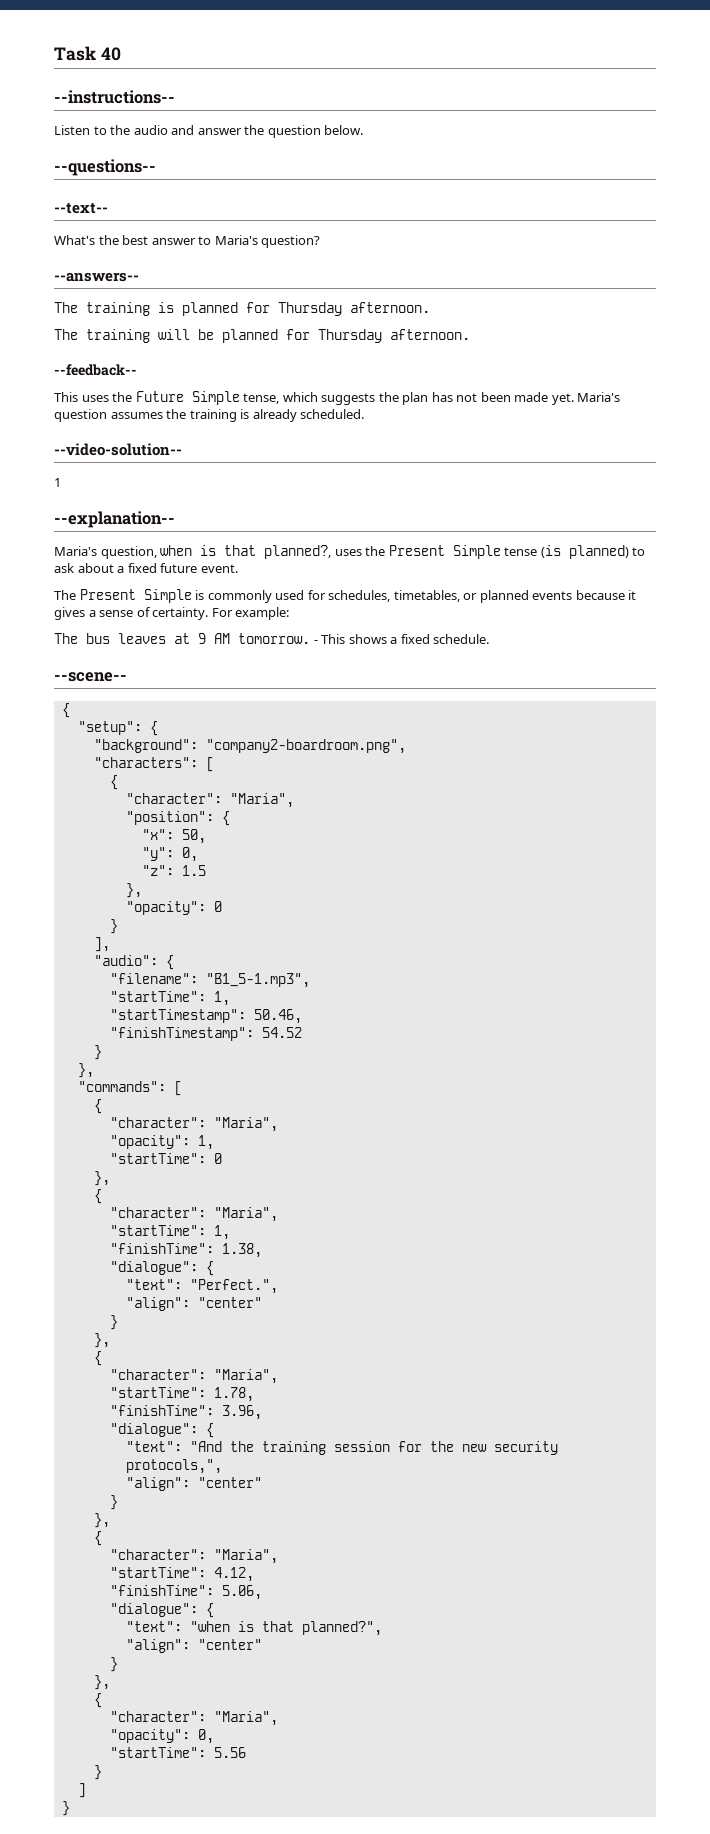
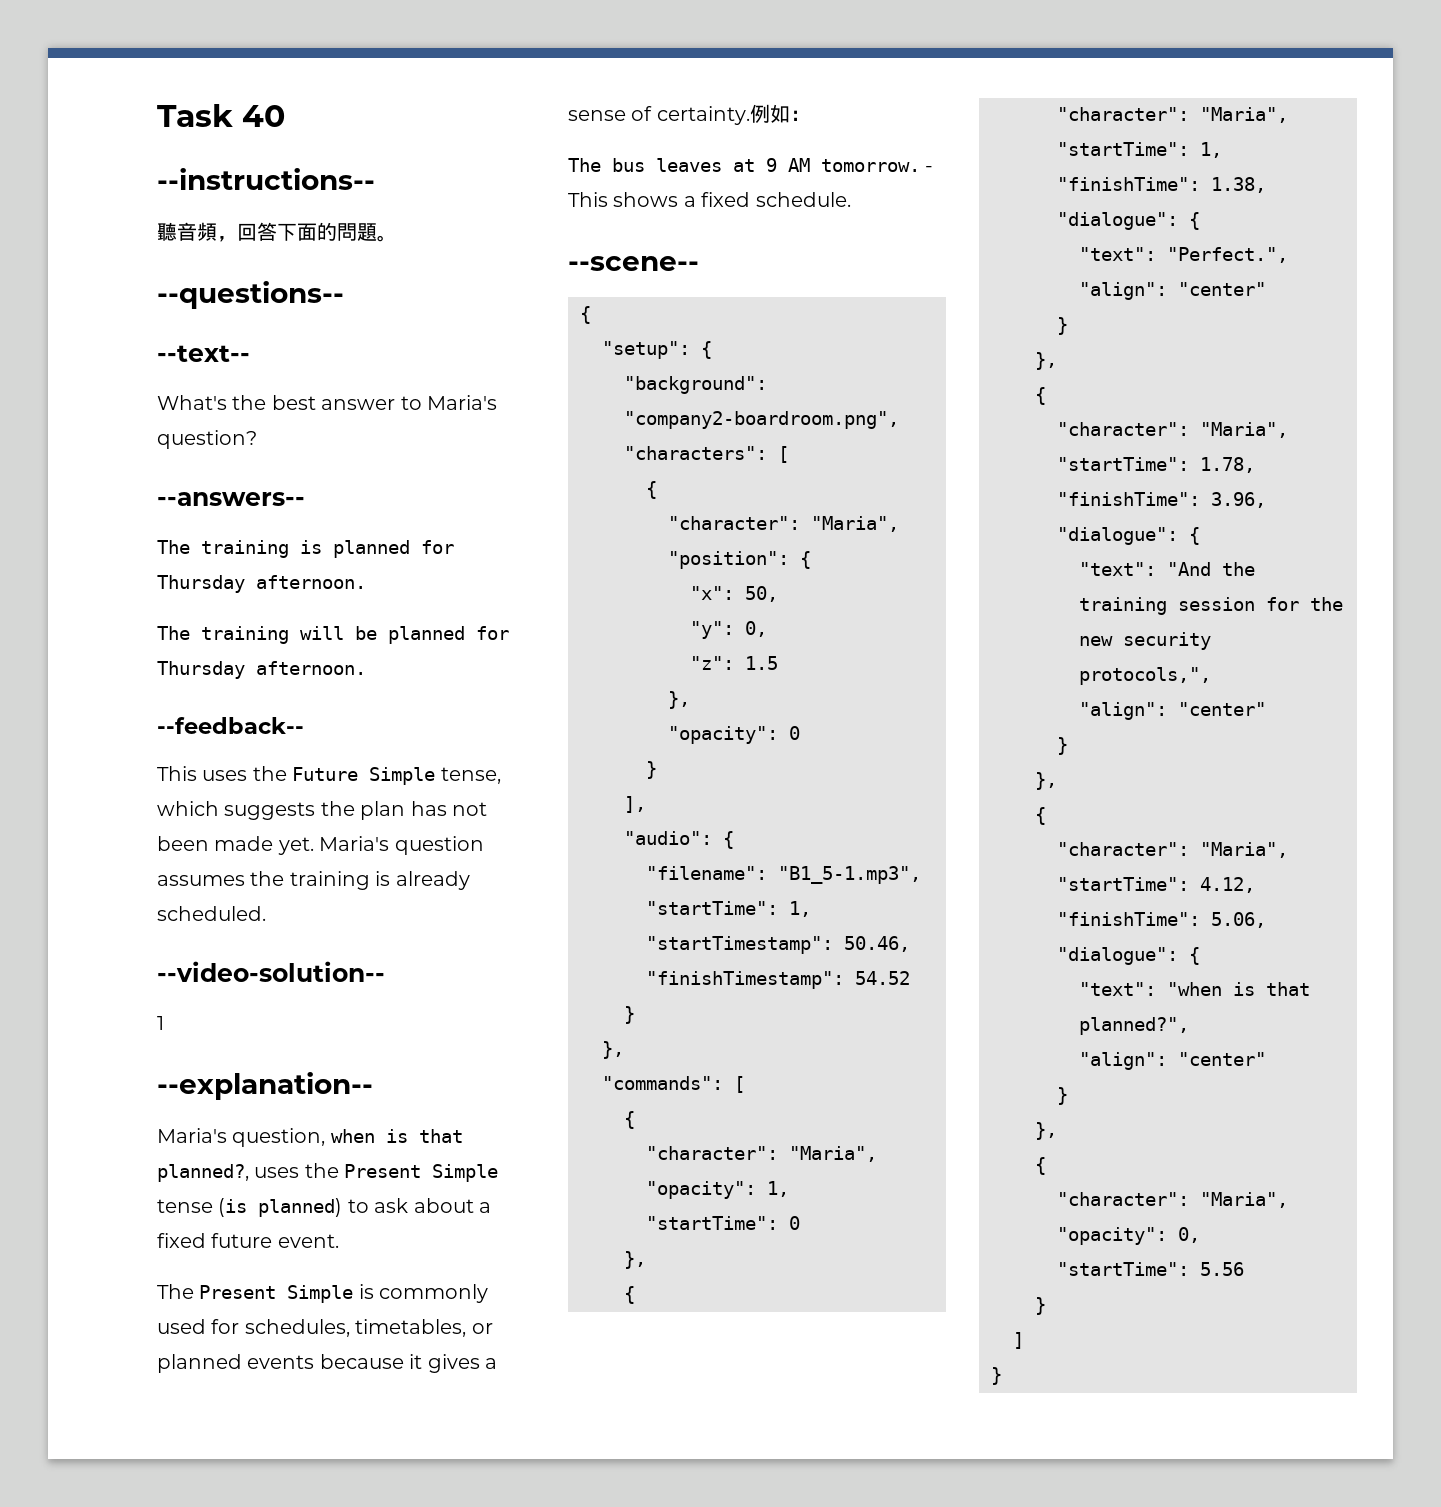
[54,125,364,138] Listen to the audio and answer the question below. -> [157,222,397,242] 聽音頻，回答下面的問題。
[211,607,290,620] For example: -> [749,104,810,123] 例如：

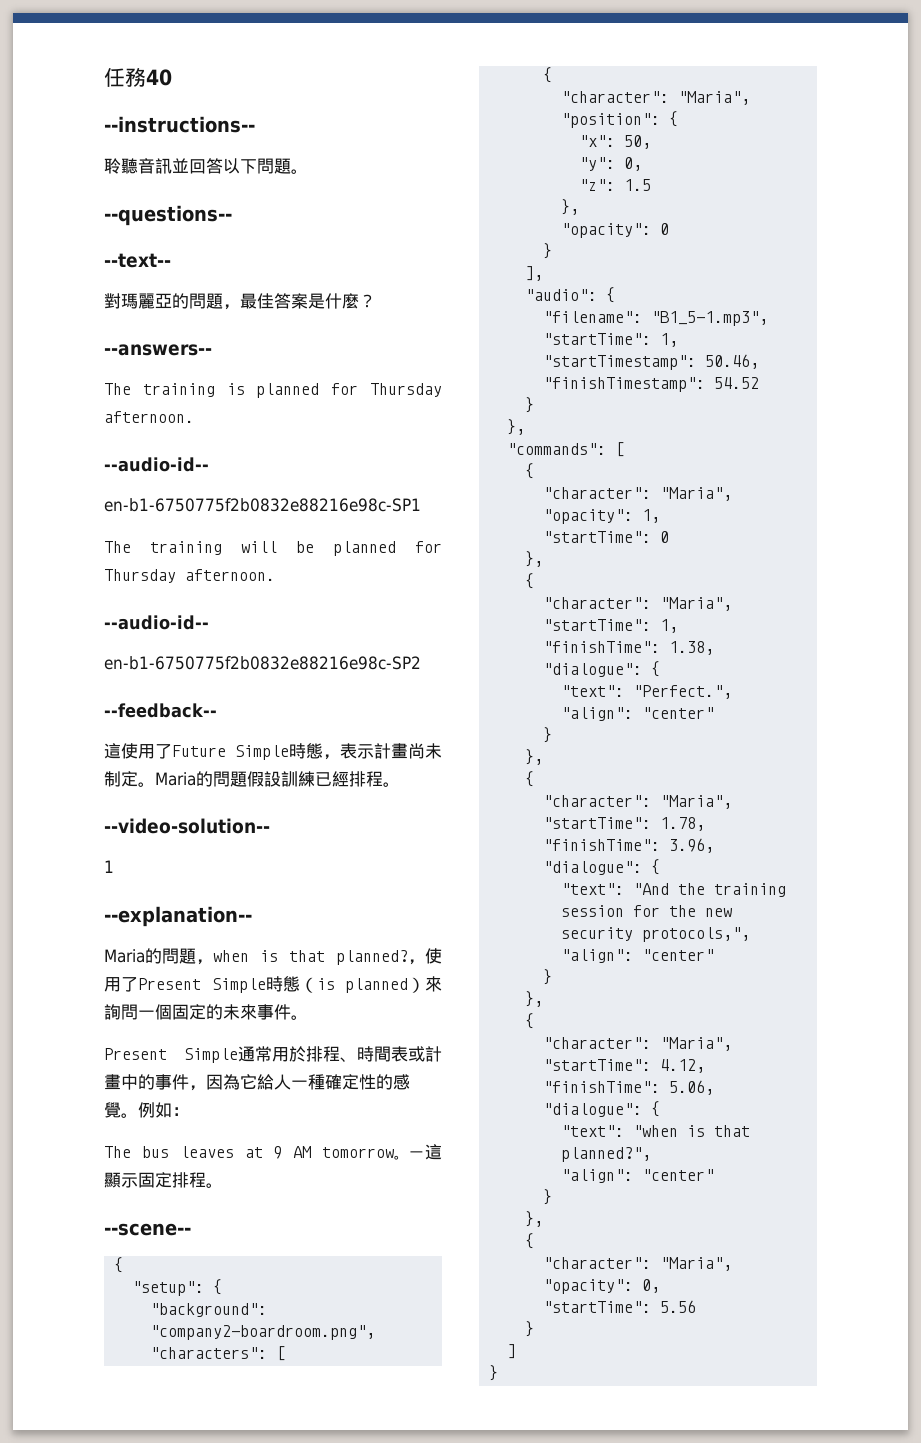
[157,104,233,127] Task -> [104,67,146,87] 任務
[157,222,337,242] 聽音頻，回答下面的 -> [104,158,257,174] 聆聽音訊並回答以下
[157,395,497,410] [157,430,257,449] What's the best answer to Maria's question? -> [104,293,376,310] 對瑪麗亞的問題，最佳答案是什麼？
(366, 582) none -> [104,457,209,472] [104,498,421,512] // --audio-id-- // en-b1-6750775f2b0832e88216e98c-SP1
(366, 668) none -> [104,615,209,630] [104,656,421,670] // --audio-id-- // en-b1-6750775f2b0832e88216e98c-SP2
[157,766,501,785] [157,801,487,820] [157,836,484,855] [157,871,470,890] [157,906,266,921] [157,961,385,982] [157,1016,164,1030] [157,1072,373,1100] [157,1128,463,1147] [157,1163,499,1182] [157,1198,491,1217] [157,1233,339,1248] [157,1284,489,1303] [157,1319,493,1337] [157,1354,497,1373] [568,106,750,125] This uses the Future Simple tense, which suggests the plan has not been made yet. Maria's question assumes the training is already scheduled. // --video-solution-- // 1 // --explanation-- // Maria's question, when is that planned?, uses the Present Simple tense (is planned) to ask about a fixed future event. // The Present Simple is commonly used for schedules, timetables, or planned events because it gives a sense of certainty. -> [104,742,442,760] [104,771,400,787] [104,818,270,834] [104,860,114,873] [104,906,252,927] [104,948,442,965] [104,976,442,993] [104,1004,308,1020] [104,1046,442,1063] [104,1074,410,1091] [104,1102,138,1118] 這使用了Future Simple時態，表示計畫尚未制定。Maria的問題假設訓練已經排程。 // --video-solution-- // 1 // --explanation-- // Maria的問題，when is that planned?，使用了Present Simple時態（is planned）來詢問一個固定的未來事件。 // Present Simple通常用於排程、時間表或計畫中的事件，因為它給人一種確定性的感覺。
[821,159,934,172] [568,192,851,207] tomorrow. - This shows a fixed schedule. -> [322,1143,442,1160] [104,1172,223,1188] tomorrow。－這顯示固定排程。

